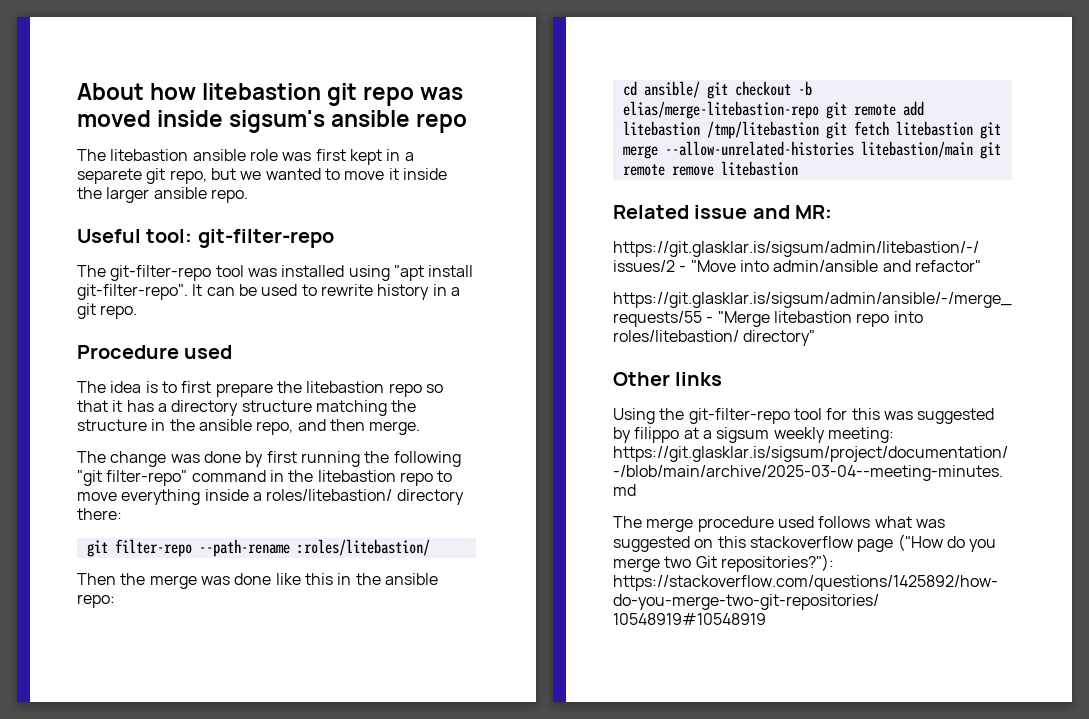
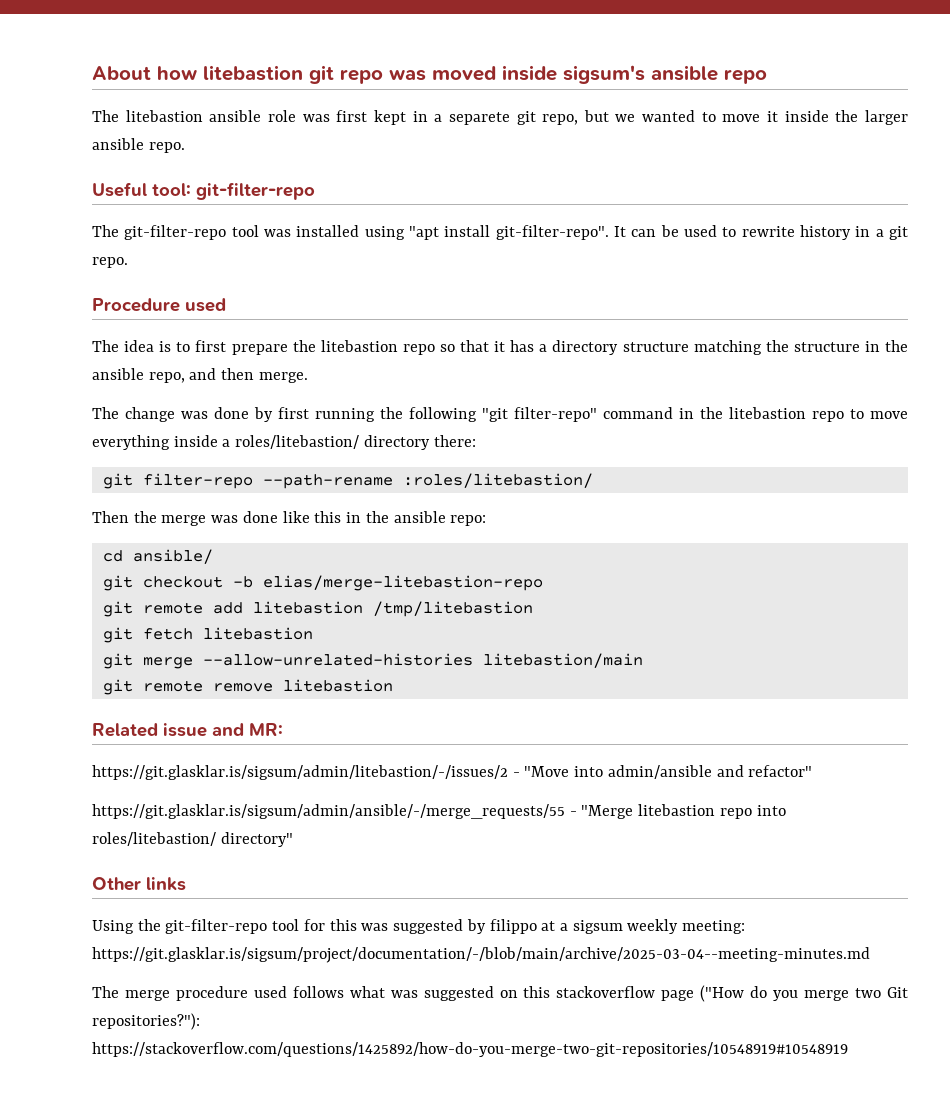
(700, 89) none -> (213, 556) //
(819, 110) none -> (543, 583) //
(819, 130) none -> (533, 609) //
(973, 128) none -> (313, 633) //
(973, 149) none -> (643, 660) //

